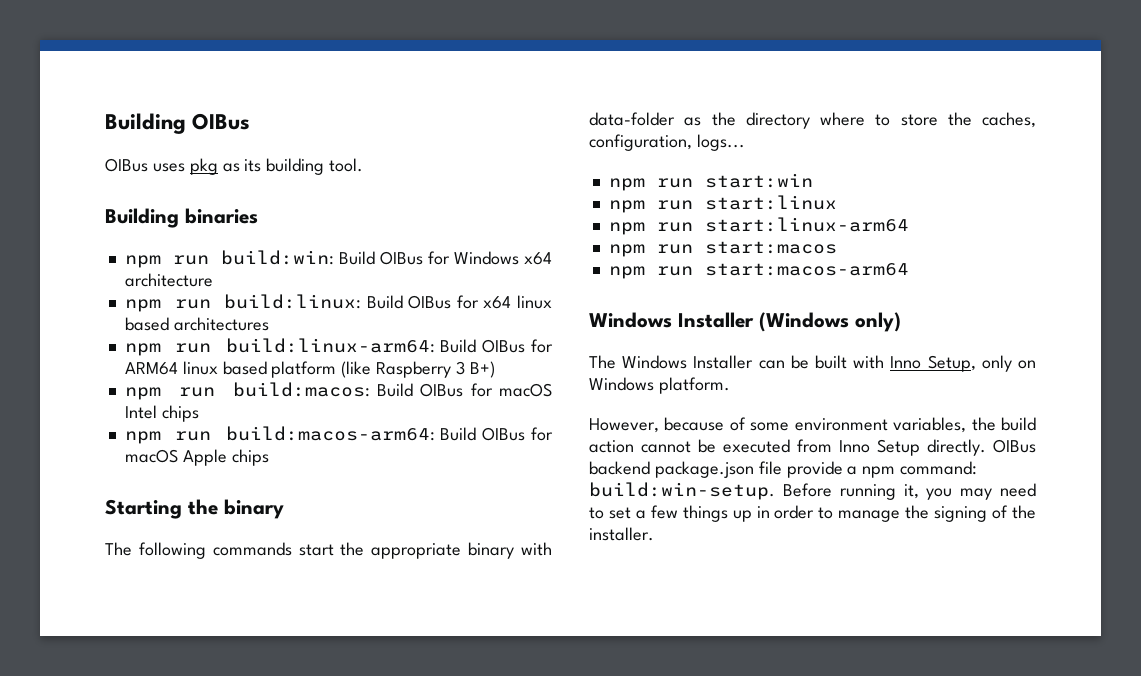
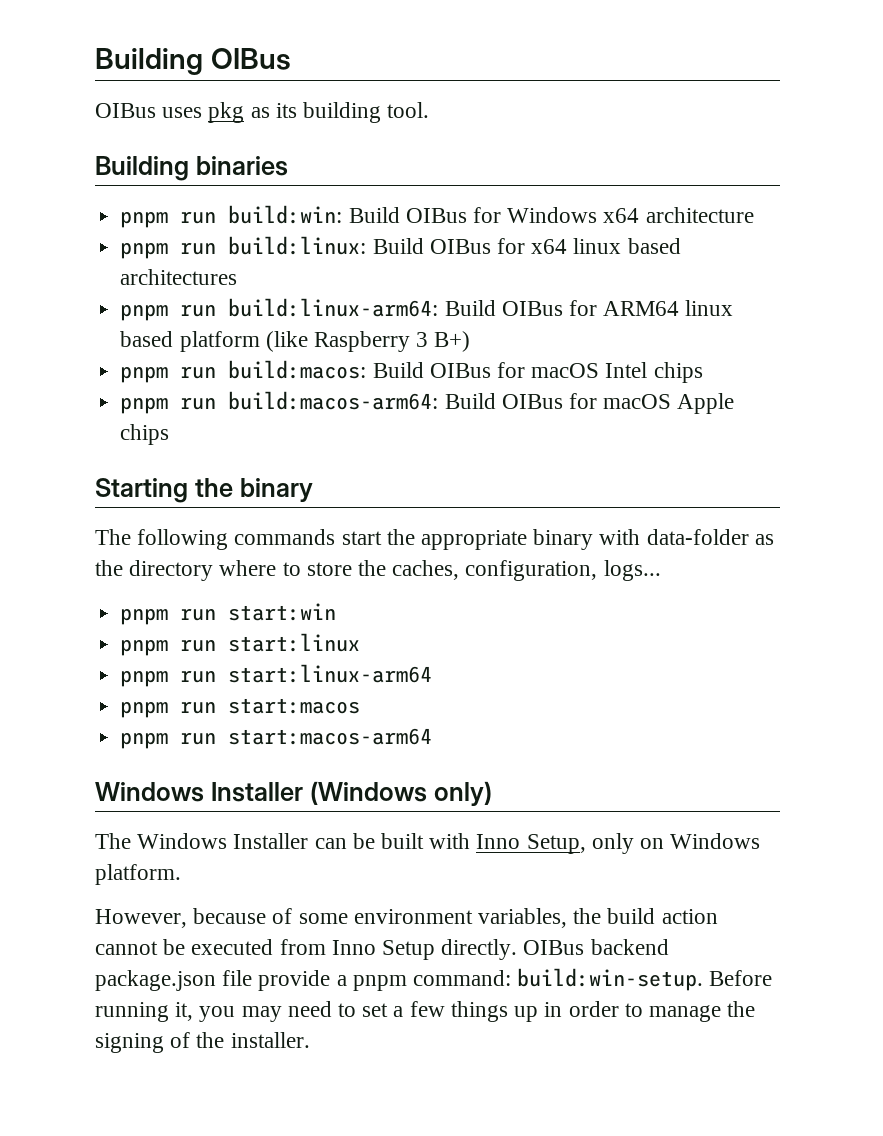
[124,255,161,268] npm -> [120,211,169,228] pnpm
[124,299,161,312] npm -> [120,242,169,259] pnpm
[124,343,161,356] npm -> [120,304,169,321] pnpm
[124,387,161,400] npm -> [120,366,169,383] pnpm
[124,431,161,444] npm -> [120,397,169,414] pnpm
[608,178,645,191] npm -> [120,608,169,625] pnpm
[608,200,645,213] npm -> [120,639,169,656] pnpm
[608,222,645,235] npm -> [120,670,169,687] pnpm
[608,244,645,257] npm -> [120,701,169,718] pnpm
[608,266,645,279] npm -> [120,732,169,749] pnpm
[862,466,896,478] npm -> [352,975,407,991] pnpm

